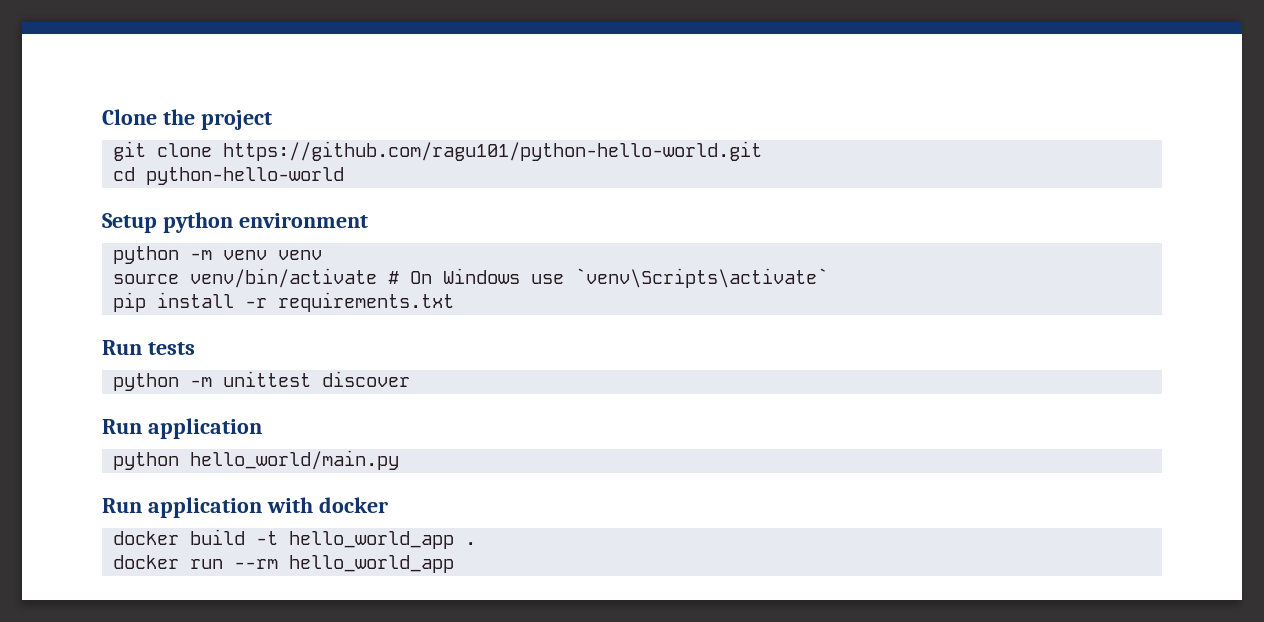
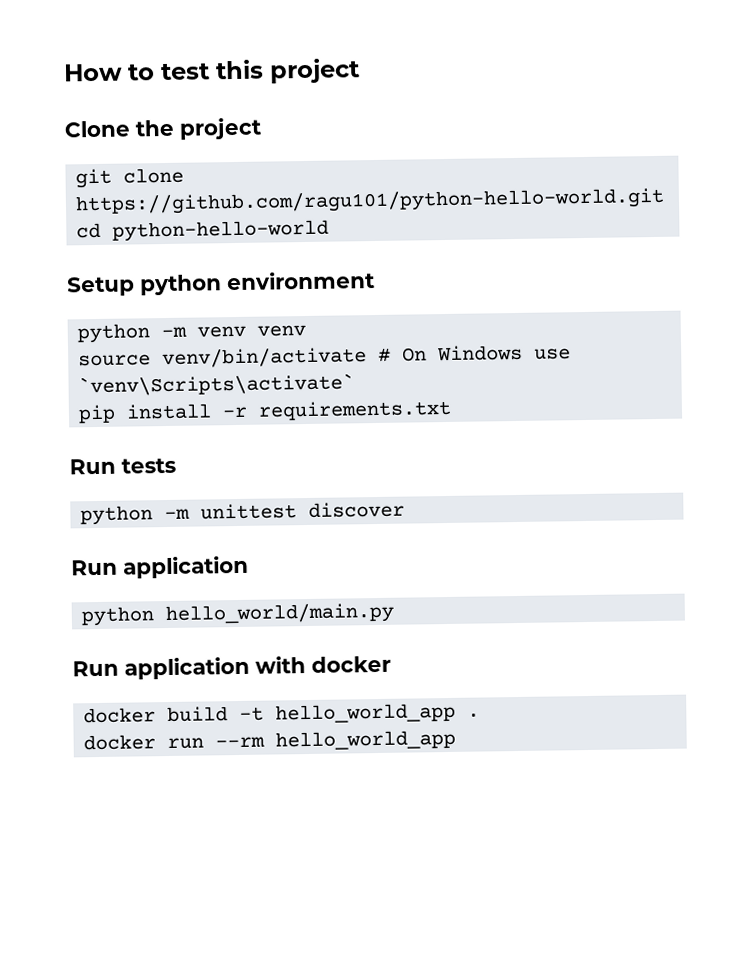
(102, 117) none -> [63,58,361,84] How to test this project //

